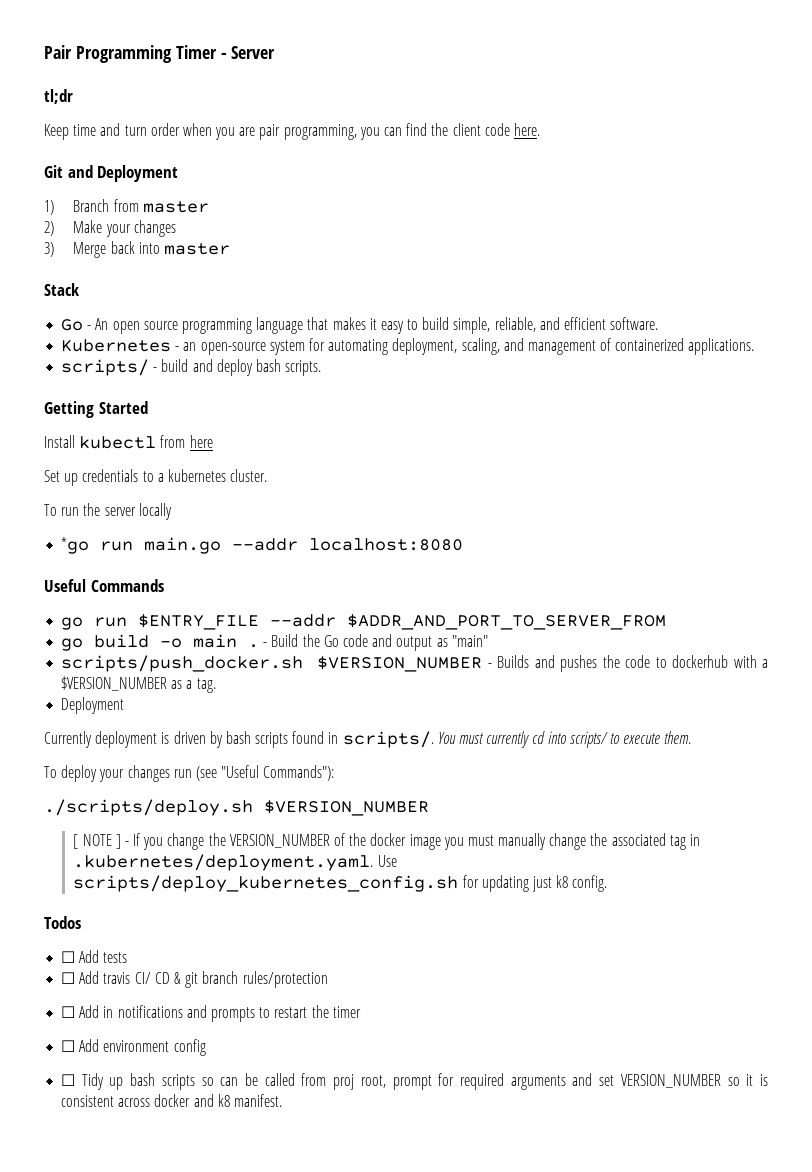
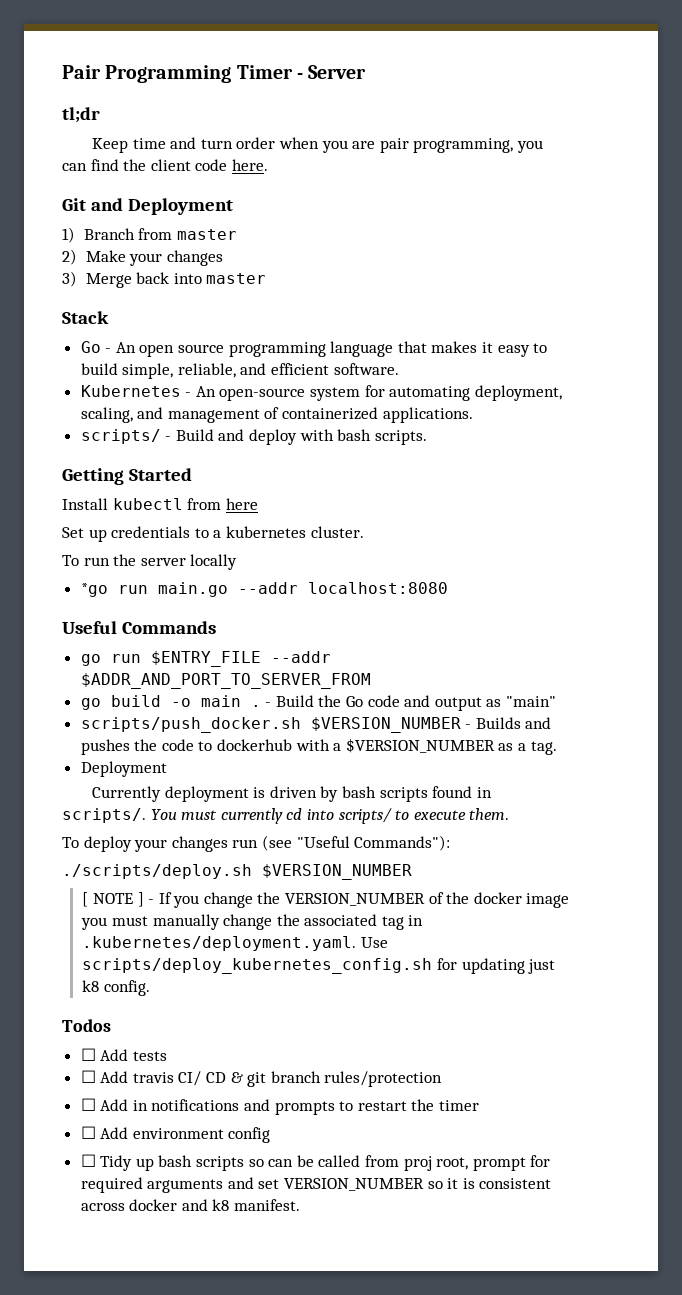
[183,342,197,351] an -> [195,386,216,397] An
[161,359,189,372] build -> [175,429,214,441] Build
(253, 367) none -> [299,429,334,441] with

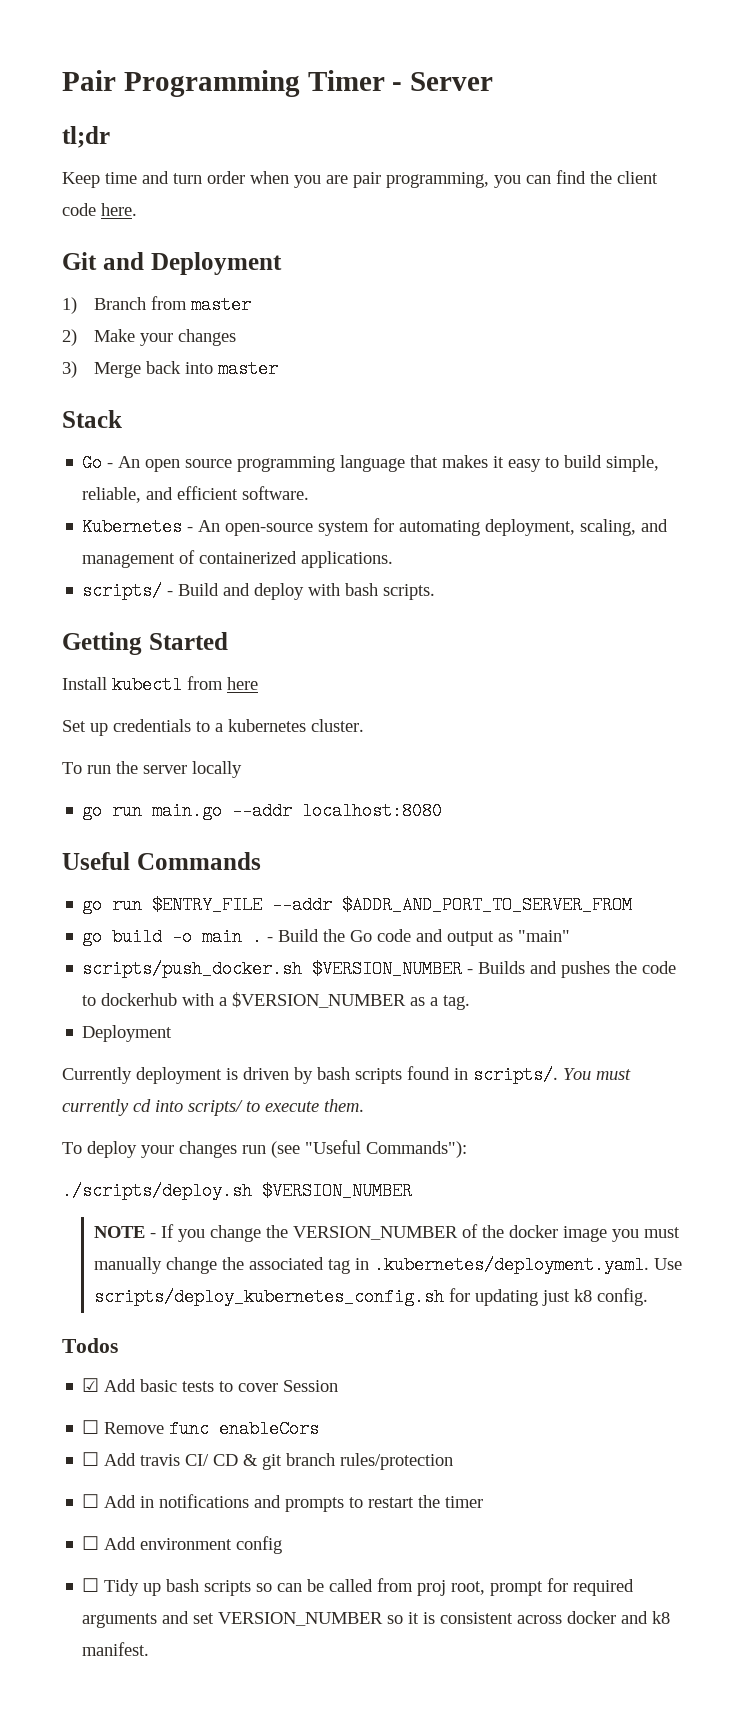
[80,583,108,597] *go -> [82,802,103,820] go
[82,892,144,907] [ NOTE ] -> [93,1226,145,1238] NOTE
[80,1048,167,1061] ☐ Add tests -> [82,1378,339,1392] [82,1420,320,1438] ☑ Add basic tests to cover Session // ☐ Remove func enableCors

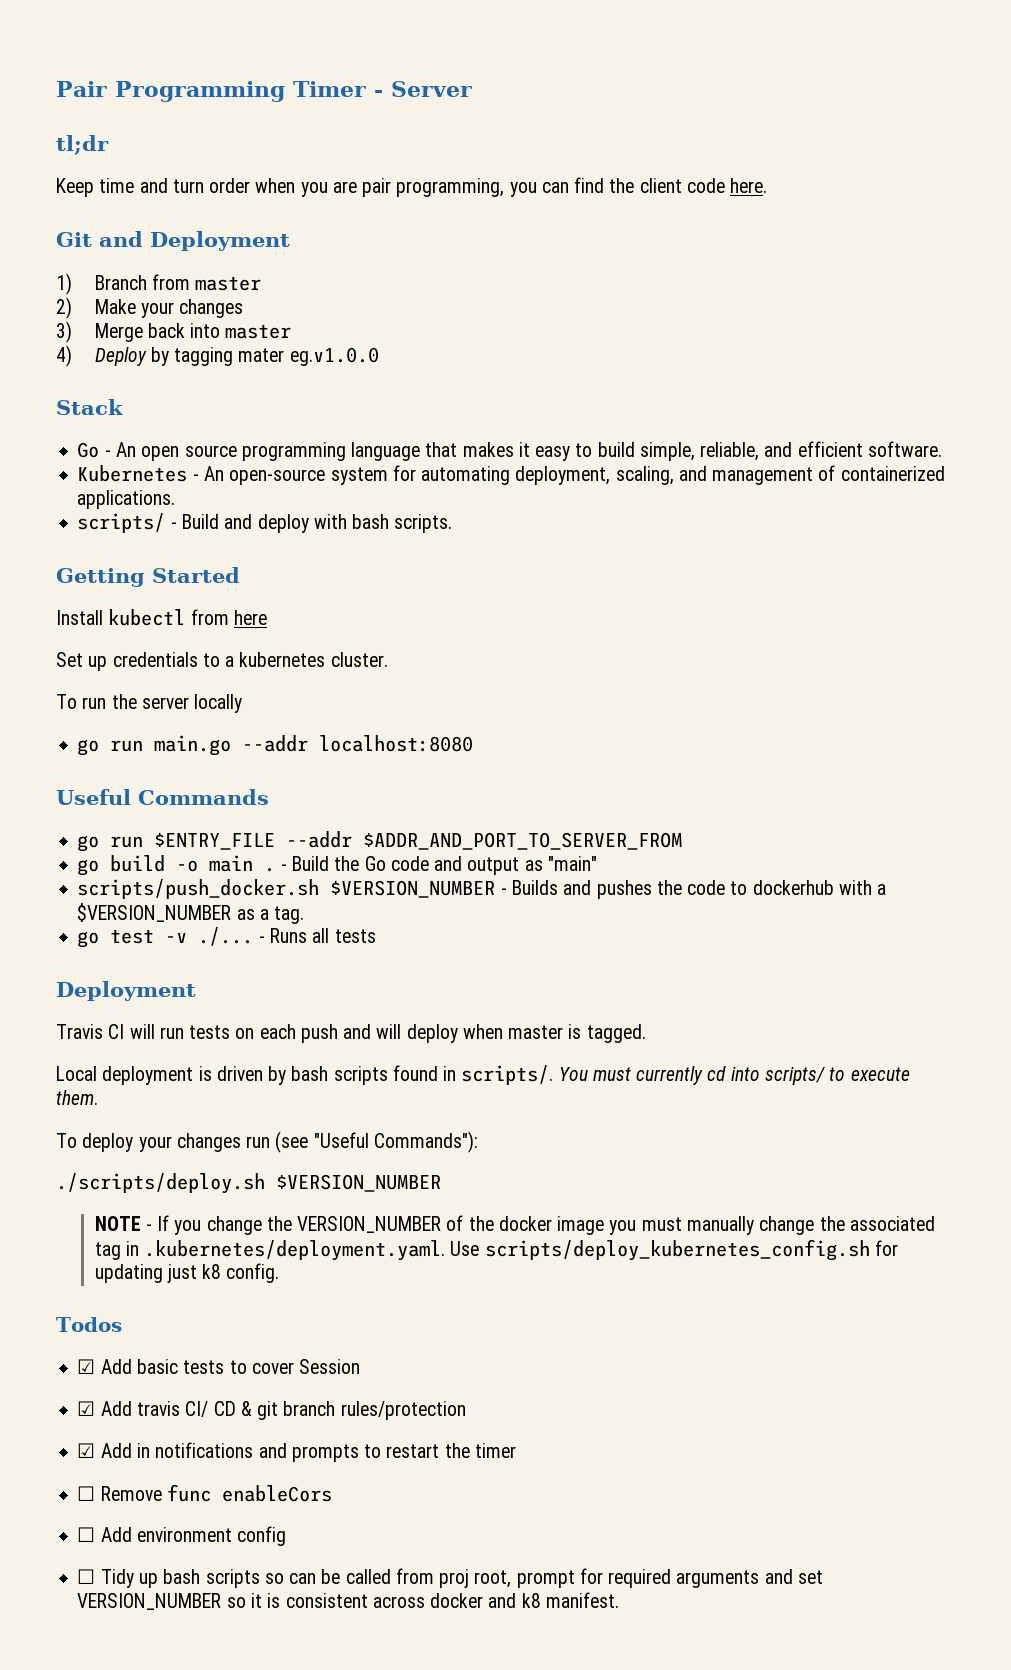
(278, 369) none -> [56,345,379,367] // 4) Deploy by tagging mater eg.v1.0.0
[82,1025,173,1042] [62,1067,132,1084] Deployment // Currently -> [77,927,376,948] [56,981,196,1001] [56,1024,646,1043] [56,1066,97,1081] go test -v ./... - Runs all tests // Deployment // Travis CI will run tests on each push and will deploy when master is tagged. // Local
[82,1420,320,1438] [82,1452,100,1466] ☐ Remove func enableCors // ☐ -> [77,1401,96,1416] ☑
[82,1494,100,1508] ☐ -> [77,1443,96,1458] ☑
(484, 1502) none -> [77,1484,332,1502] // ☐ Remove func enableCors

